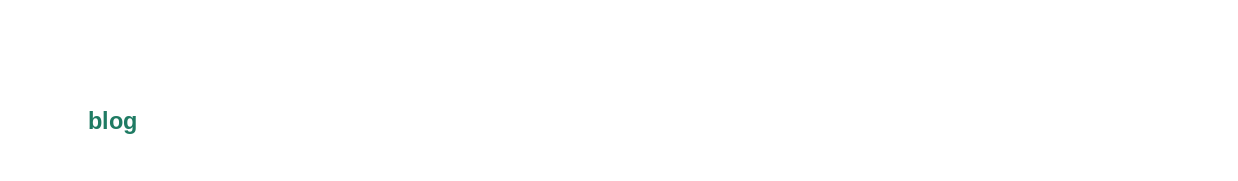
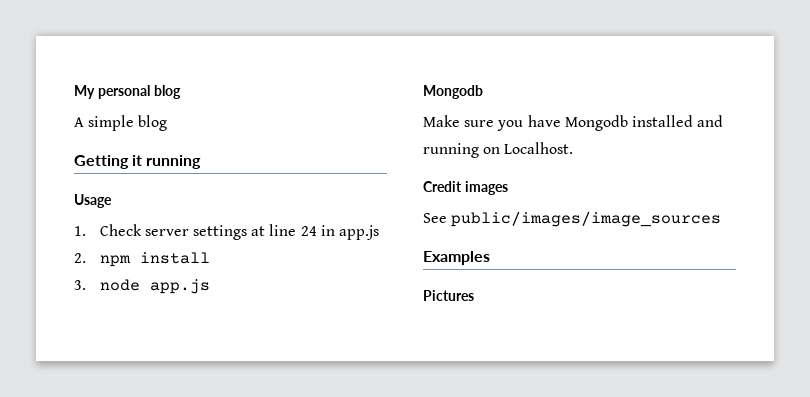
[88,111,137,134] blog -> [74,85,181,99] [74,115,168,131] [74,155,202,169] [74,194,112,208] [74,224,379,240] [74,252,210,267] [74,279,210,294] [423,85,483,99] [423,115,724,131] [423,142,574,158] [423,181,508,195] [423,211,722,227] [423,251,490,265] [423,290,474,301] My personal blog // A simple blog // Getting it running // Usage // 1. Check server settings at line 24 in app.js // 2. npm install // 3. node app.js // Mongodb // Make sure you have Mongodb installed and running on Localhost. // Credit images // See public/images/image_sources // Examples // Pictures

